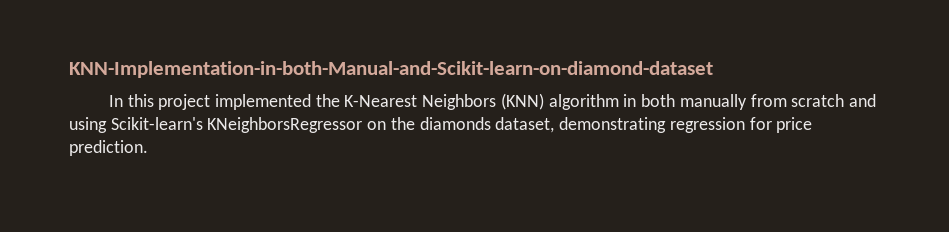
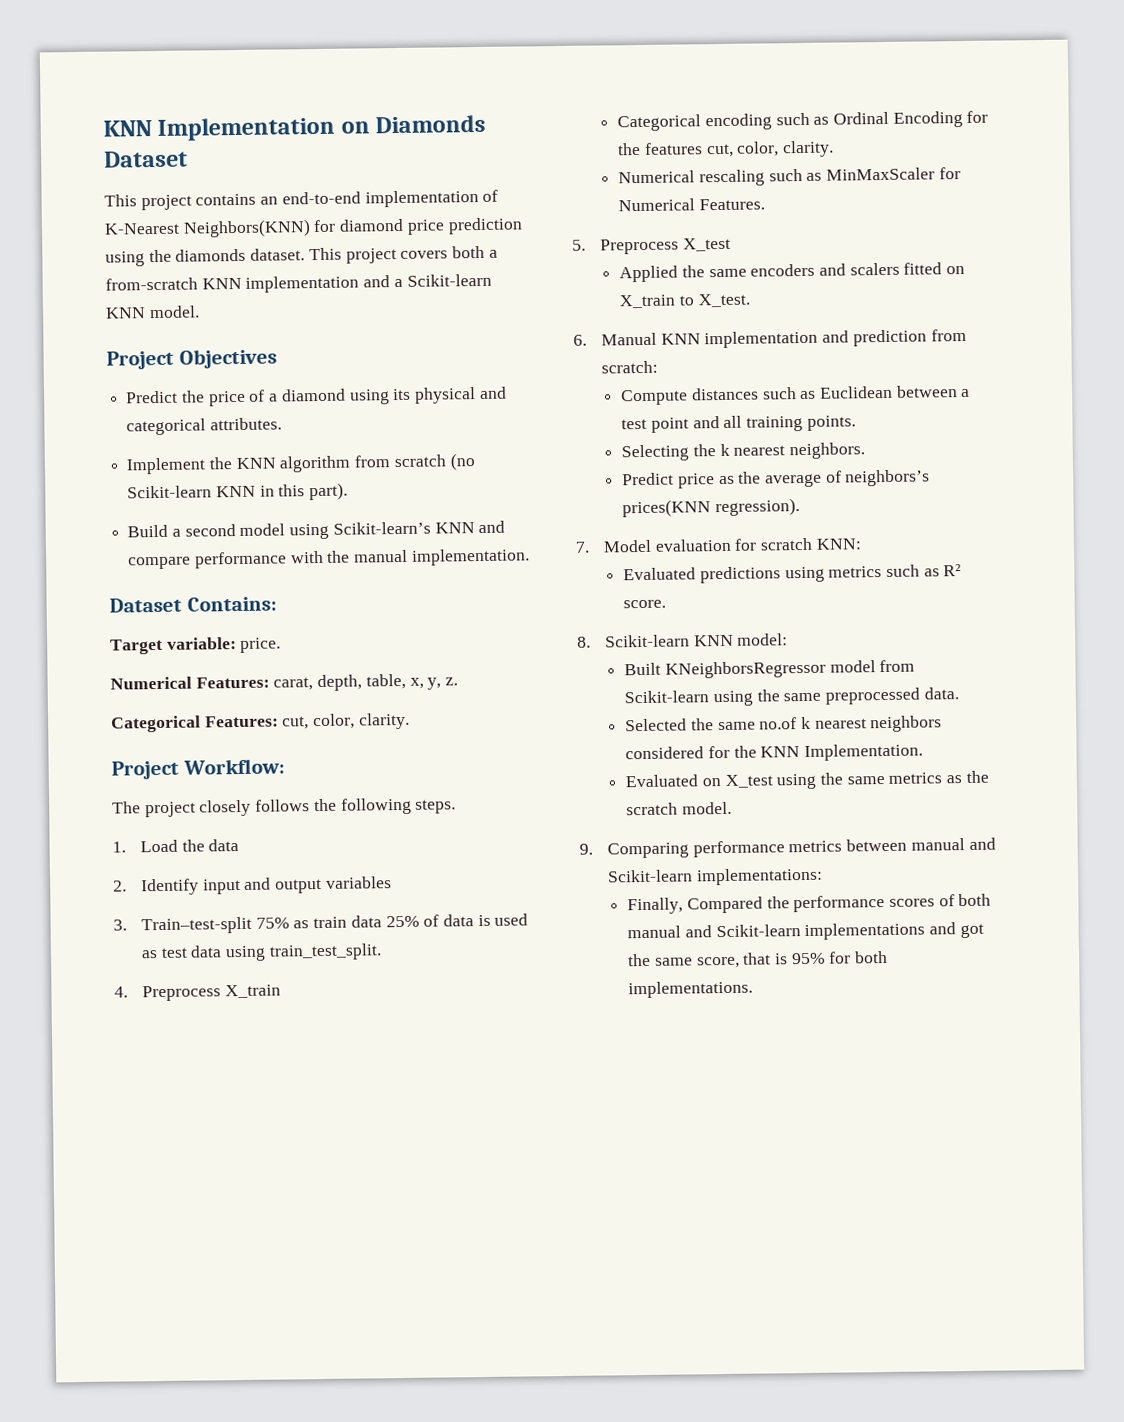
[69,61,713,78] [108,93,876,110] [69,117,813,133] [69,140,148,156] KNN-Implementation-in-both-Manual-and-Scikit-learn-on-diamond-dataset // In this project implemented the K-Nearest Neighbors (KNN) algorithm in both manually from scratch and using Scikit-learn's KNeighborsRegressor on the diamonds dataset, demonstrating regression for price prediction. -> [103,114,487,141] [104,150,188,168] [104,189,499,211] [104,217,523,238] [105,245,498,267] [105,273,492,293] [105,305,200,319] [106,348,277,370] [126,386,507,407] [126,417,282,436] [126,453,476,475] [127,482,349,501] [127,520,506,540] [128,548,530,570] [109,596,277,613] [110,637,282,655] [110,673,459,692] [111,712,410,733] [111,758,285,780] [112,797,457,818] [112,839,240,853] [113,876,392,896] [113,913,529,935] [140,943,382,962] [114,984,281,1002] [617,110,989,132] [617,140,835,158] [618,167,961,187] [618,198,765,212] [572,237,731,255] [619,262,966,283] [619,293,751,309] [573,328,967,349] [600,360,658,374] [621,385,971,406] [621,415,856,433] [621,442,866,462] [622,469,931,489] [622,498,800,518] [575,537,862,553] [623,564,962,584] [623,599,667,609] [577,633,789,648] [624,659,916,679] [624,687,959,707] [625,715,943,733] [625,743,924,761] [625,770,989,790] [626,801,732,816] [579,837,996,859] [606,867,823,886] [627,893,992,915] [627,922,984,941] [628,950,889,969] [628,980,754,999] KNN Implementation on Diamonds Dataset // This project contains an end‑to‑end implementation of K‑Nearest Neighbors(KNN) for diamond price prediction using the diamonds dataset. This project covers both a from‑scratch KNN implementation and a Scikit‑learn KNN model. // Project Objectives // Predict the price of a diamond using its physical and categorical attributes. // Implement the KNN algorithm from scratch (no Scikit‑learn KNN in this part). // Build a second model using Scikit‑learn’s KNN and compare performance with the manual implementation. // Dataset Contains: // Target variable: price. // Numerical Features: carat, depth, table, x, y, z. // Categorical Features: cut, color, clarity. // Project Workflow: // The project closely follows the following steps. // 1. Load the data // 2. Identify input and output variables // 3. Train–test-split 75% as train data 25% of data is used as test data using train_test_split. // 4. Preprocess X_train // Categorical encoding such as Ordinal Encoding for the features cut, color, clarity. // Numerical rescaling such as MinMaxScaler for Numerical Features. // 5. Preprocess X_test // Applied the same encoders and scalers fitted on X_train to X_test. // 6. Manual KNN implementation and prediction from scratch: // Compute distances such as Euclidean between a test point and all training points. // Selecting the k nearest neighbors. // Predict price as the average of neighbors’s prices(KNN regression). // 7. Model evaluation for scratch KNN: // Evaluated predictions using metrics such as R² score. // 8. Scikit‑learn KNN model: // Built KNeighborsRegressor model from Scikit‑learn using the same preprocessed data. // Selected the same no.of k nearest neighbors considered for the KNN Implementation. // Evaluated on X_test using the same metrics as the scratch model. // 9. Comparing performance metrics between manual and Scikit‑learn implementations: // Finally, Compared the performance scores of both manual and Scikit‑learn implementations and got the same score, that is 95% for both implementations.

